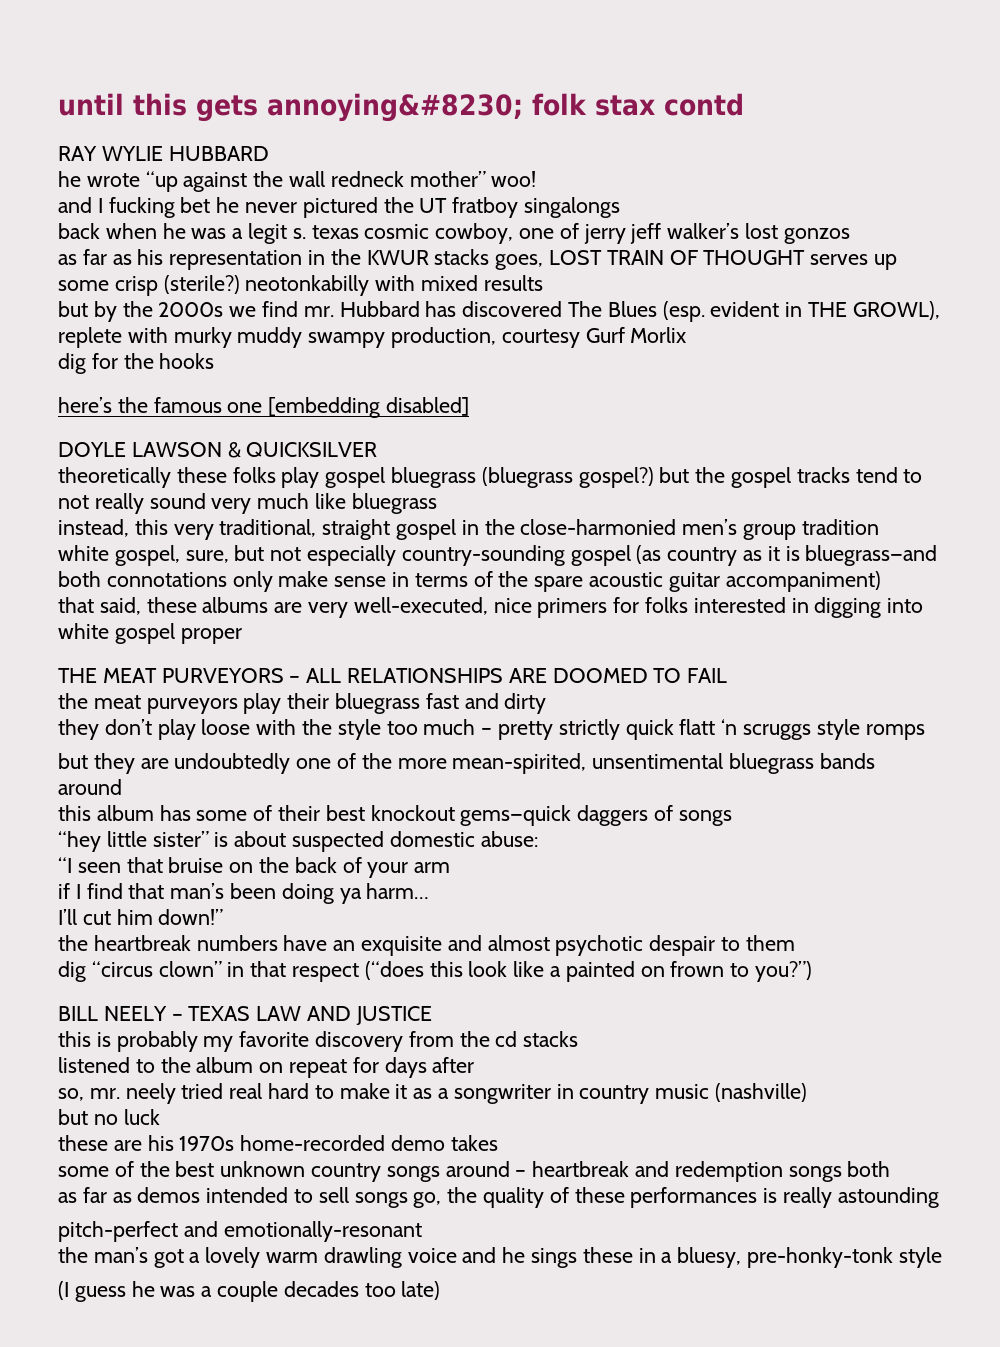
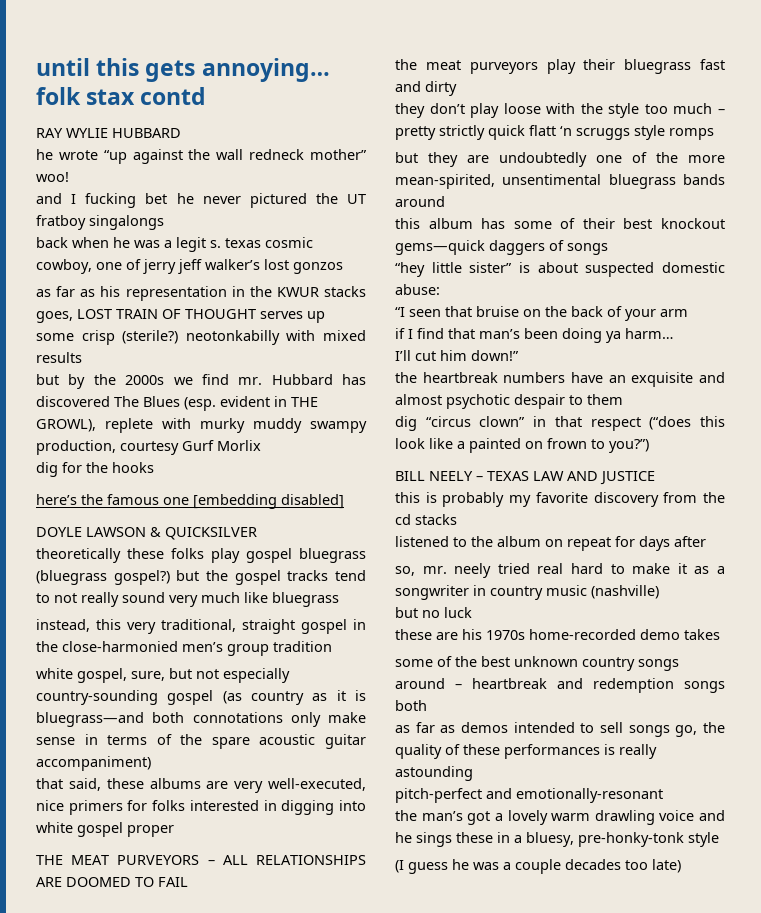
[267,93,523,122] annoying&#8230; -> [201,58,330,82] annoying…

